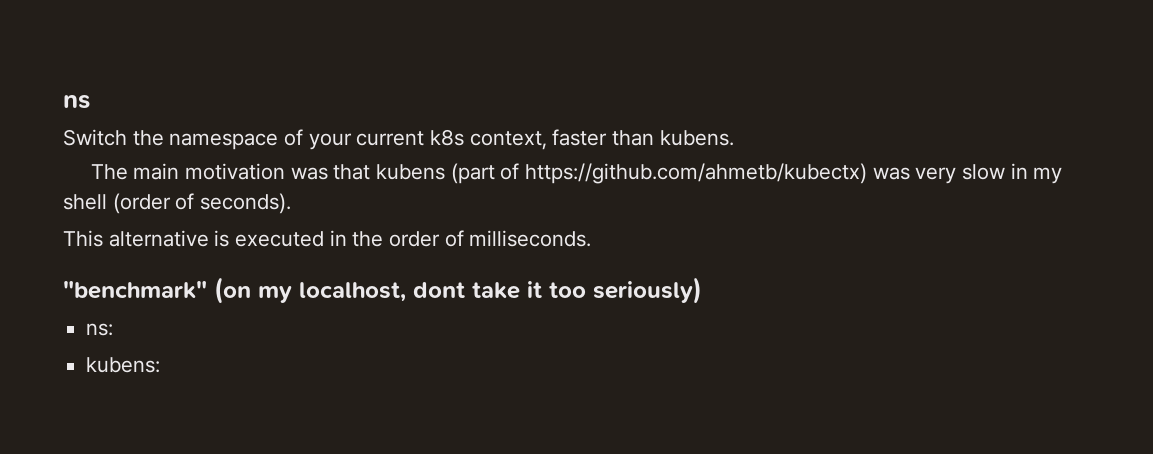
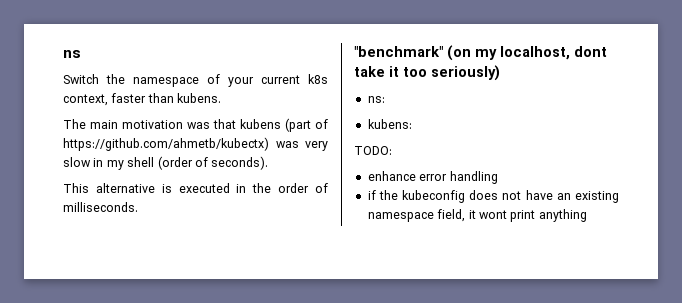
(161, 365) none -> [354,146,392,155] [367,171,498,184] [367,190,619,203] [367,209,587,222] // TODO: // enhance error handling // if the kubeconfig does not have an existing namespace field, it wont print anything

